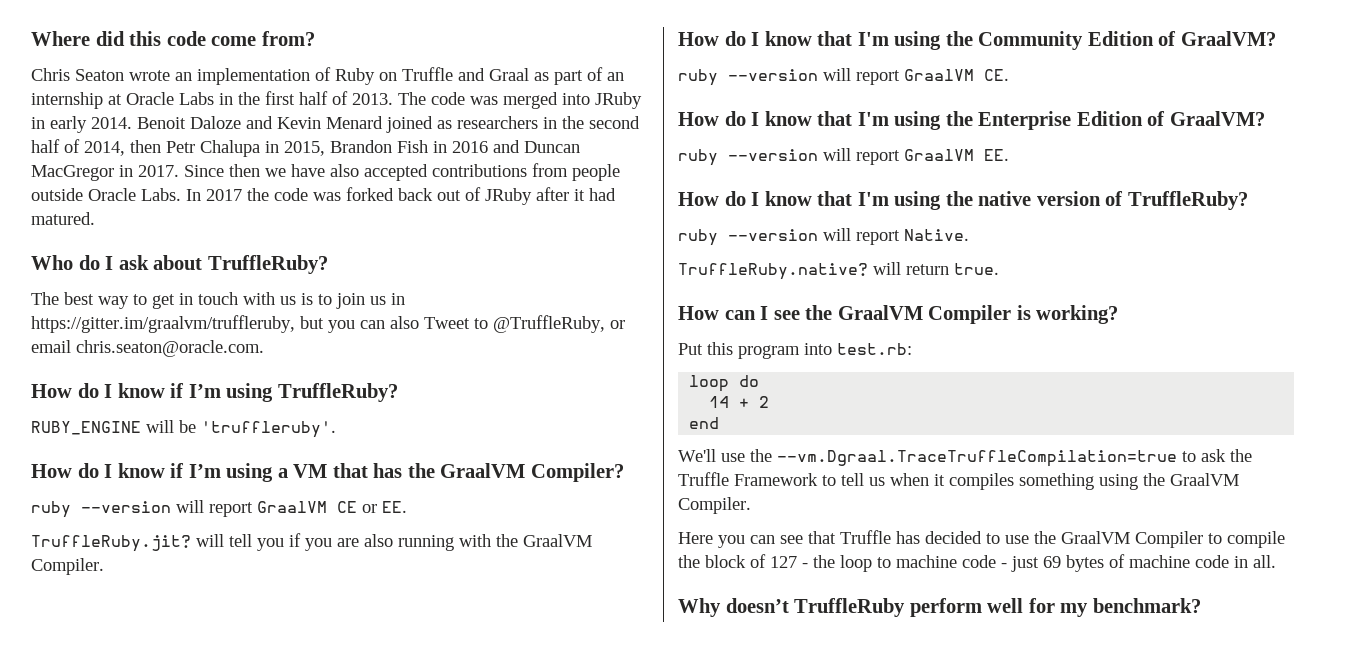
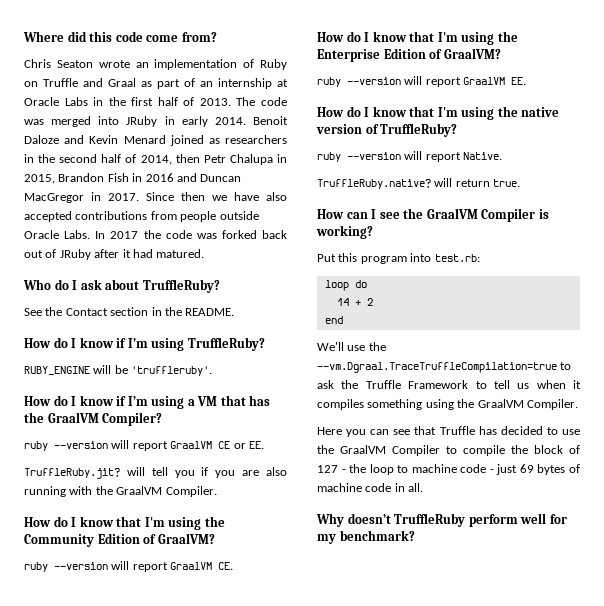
[31,292,405,309] [31,315,625,333] [31,340,264,357] The best way to get in touch with us is to join us in https://gitter.im/graalvm/truffleruby, but you can also Tweet to @TruffleRuby, or email chris.seaton@oracle.com. -> [24,307,235,316] See the Contact section in the README.

